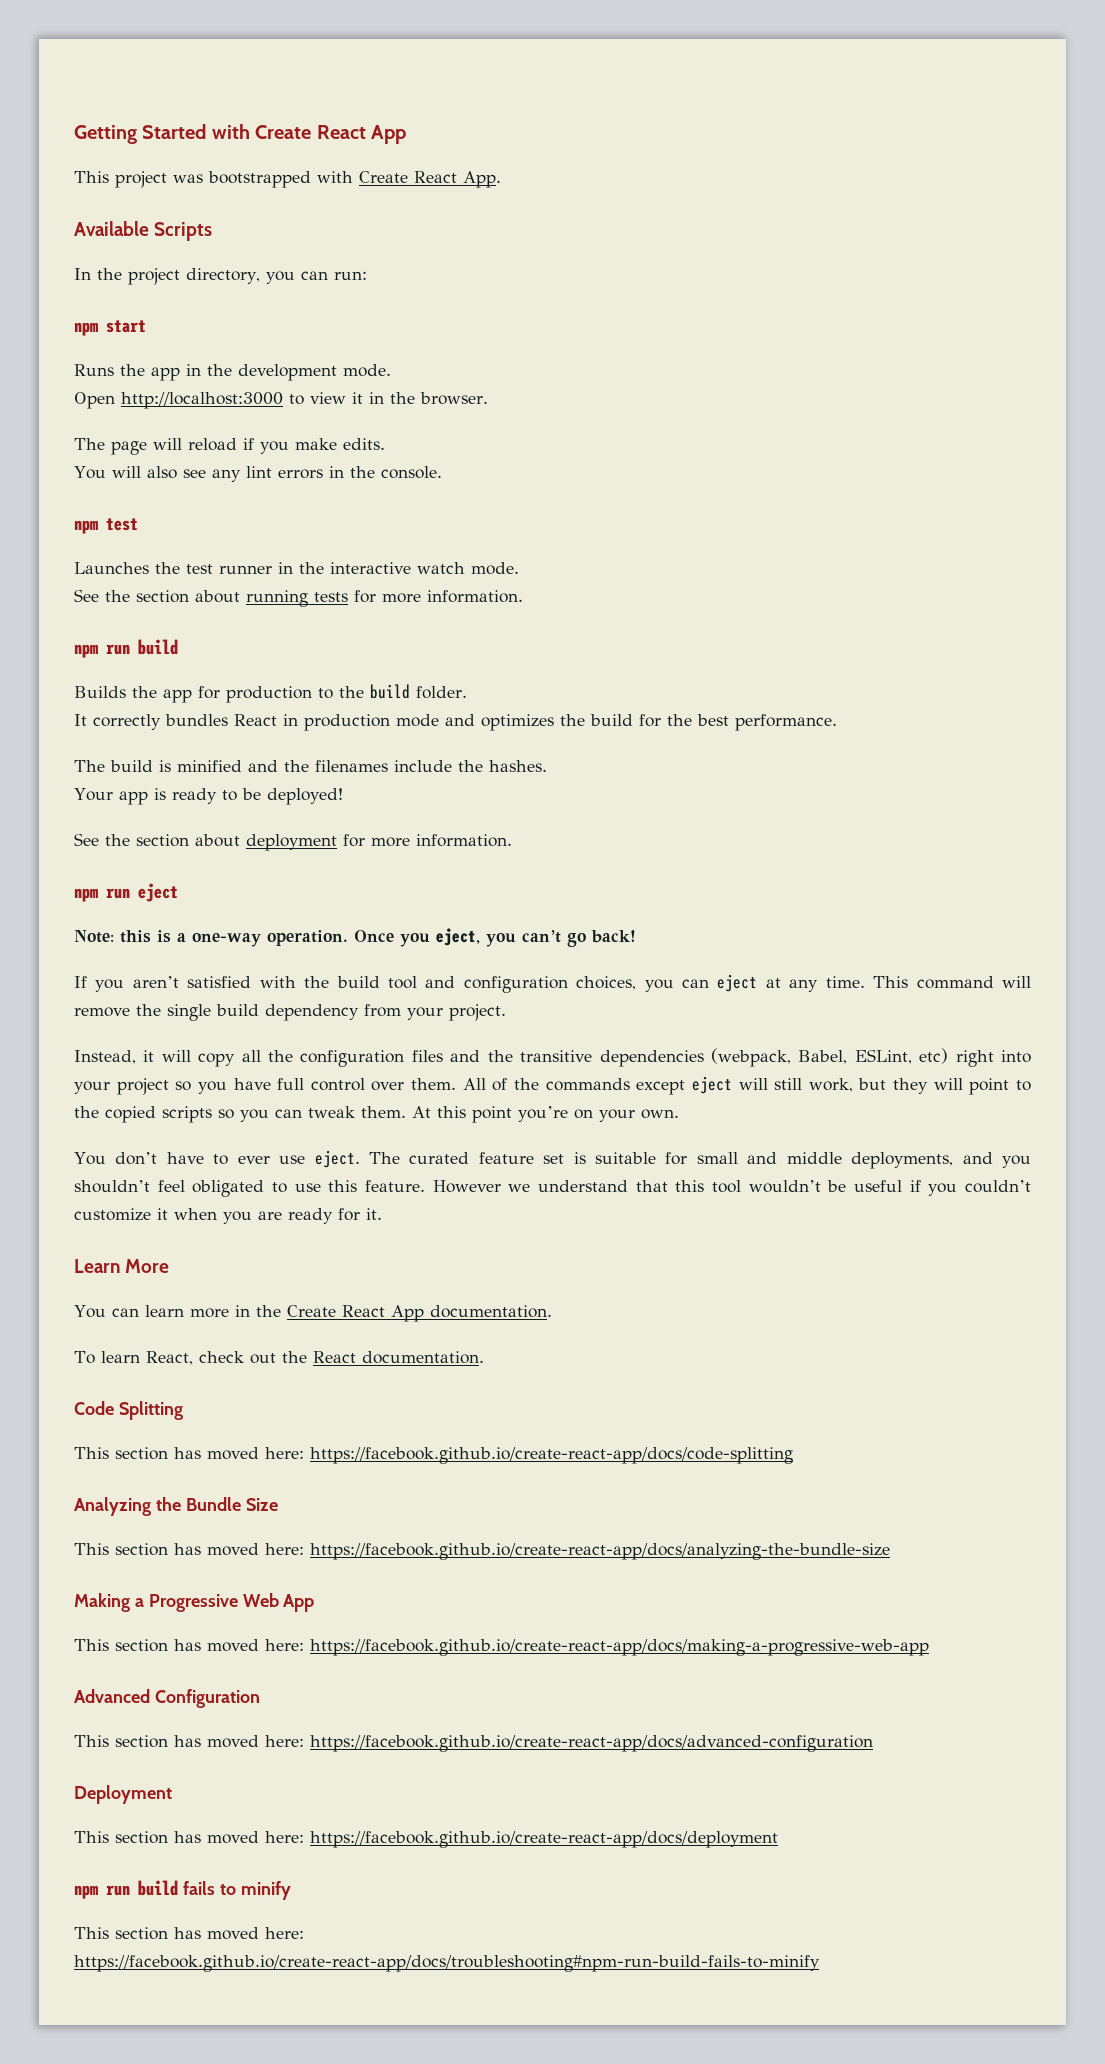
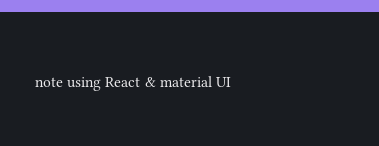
[74,124,406,144] [74,171,501,188] [74,221,213,241] [74,268,367,285] [74,320,146,336] [74,364,391,381] [74,392,488,409] [74,438,385,455] [74,466,442,482] [74,518,138,534] [74,562,519,575] [74,589,523,607] [74,639,178,658] [74,684,467,703] [74,714,837,731] [74,760,547,772] [74,788,343,805] [74,833,512,851] [74,883,178,902] [74,928,636,947] [74,974,1032,993] [74,1004,506,1021] [74,1048,1031,1067] [74,1076,1031,1095] [74,1106,679,1123] [74,1150,1031,1169] [74,1180,1031,1197] [74,1208,382,1224] [74,1259,170,1273] [74,1305,552,1322] [74,1351,484,1365] [74,1401,183,1420] [74,1447,793,1464] [74,1497,278,1516] [74,1543,890,1560] [74,1593,315,1612] [74,1639,929,1656] [74,1689,260,1708] [74,1735,873,1752] [74,1785,172,1804] [74,1831,778,1848] [74,1880,291,1900] [74,1927,304,1940] [74,1955,820,1972] Getting Started with Create React App // This project was bootstrapped with Create React App. // Available Scripts // In the project directory, you can run: // npm start // Runs the app in the development mode. // Open http://localhost:3000 to view it in the browser. // The page will reload if you make edits. // You will also see any lint errors in the console. // npm test // Launches the test runner in the interactive watch mode. // See the section about running tests for more information. // npm run build // Builds the app for production to the build folder. // It correctly bundles React in production mode and optimizes the build for the best performance. // The build is minified and the filenames include the hashes. // Your app is ready to be deployed! // See the section about deployment for more information. // npm run eject // Note: this is a one-way operation. Once you eject, you can’t go back! // If you aren’t satisfied with the build tool and configuration choices, you can eject at any time. This command will remove the single build dependency from your project. // Instead, it will copy all the configuration files and the transitive dependencies (webpack, Babel, ESLint, etc) right into your project so you have full control over them. All of the commands except eject will still work, but they will point to the copied scripts so you can tweak them. At this point you’re on your own. // You don’t have to ever use eject. The curated feature set is suitable for small and middle deployments, and you shouldn’t feel obligated to use this feature. However we understand that this tool wouldn’t be useful if you couldn’t customize it when you are ready for it. // Learn More // You can learn more in the Create React App documentation. // To learn React, check out the React documentation. // Code Splitting // This section has moved here: https://facebook.github.io/create-react-app/docs/code-splitting // Analyzing the Bundle Size // This section has moved here: https://facebook.github.io/create-react-app/docs/analyzing-the-bundle-size // Making a Progressive Web App // This section has moved here: https://facebook.github.io/create-react-app/docs/making-a-progressive-web-app // Advanced Configuration // This section has moved here: https://facebook.github.io/create-react-app/docs/advanced-configuration // Deployment // This section has moved here: https://facebook.github.io/create-react-app/docs/deployment // npm run build fails to minify // This section has moved here: https://facebook.github.io/create-react-app/docs/troubleshooting#npm-run-build-fails-to-minify -> [35,76,231,91] note using React & material UI

